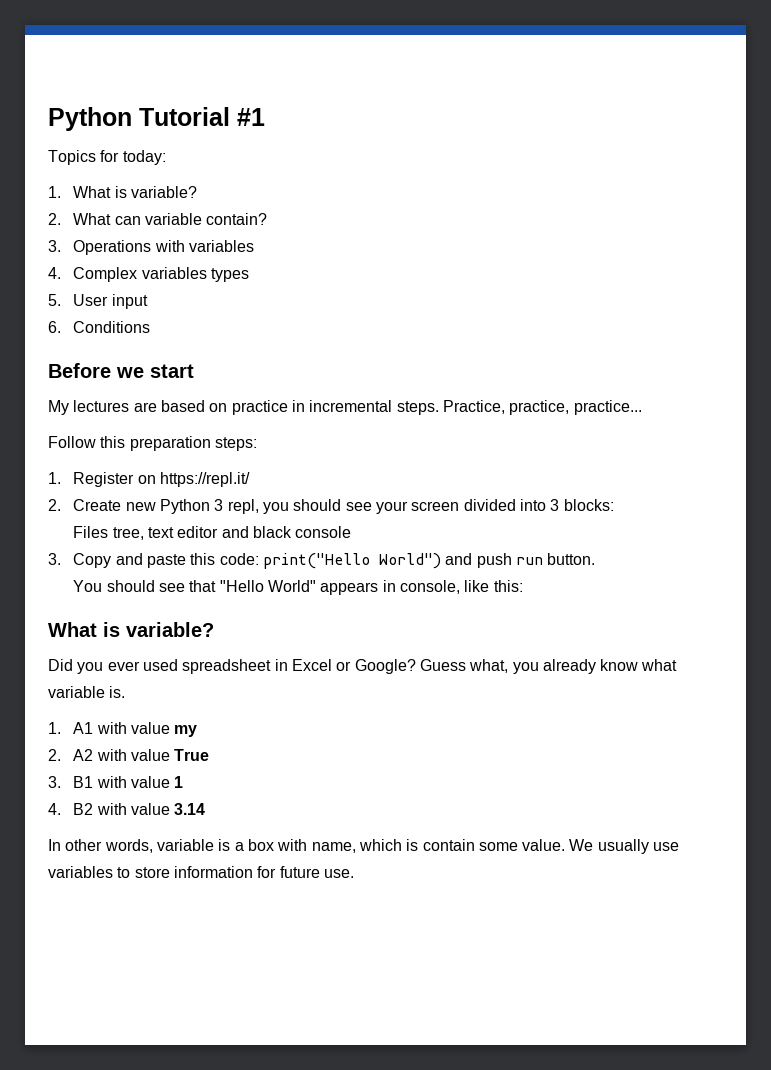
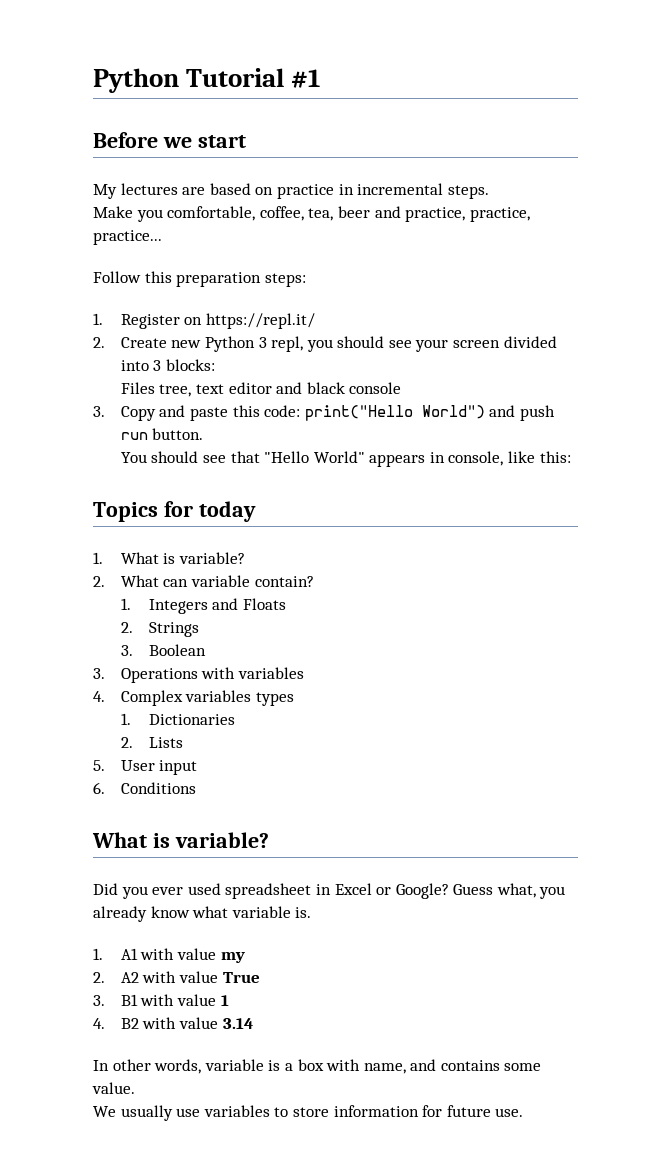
[48,150,166,165] [48,186,198,198] [48,213,268,225] [48,240,255,255] [48,267,250,282] [48,294,148,309] [48,321,151,333] // Topics for today: // 1. What is variable? // 2. What can variable contain? // 3. Operations with variables // 4. Complex variables types // 5. User input // 6. Conditions -> (321, 78) none
[442,400,505,414] Practice, -> [93,206,466,222] // Make you comfortable, coffee, tea, beer and practice,
(523, 586) none -> [93,501,256,522] [93,552,245,564] [93,575,314,587] [120,598,286,614] [120,622,199,637] [120,644,206,656] [93,667,304,683] [93,690,294,706] [120,713,235,725] [120,737,183,748] [93,760,198,775] [93,782,196,794] // Topics for today // 1. What is variable? // 2. What can variable contain? // 1. Integers and Floats // 2. Strings // 3. Boolean // 3. Operations with variables // 4. Complex variables types // 1. Dictionaries // 2. Lists // 5. User input // 6. Conditions
[358,839,475,851] which is contain -> [410,1059,500,1071] and contains
(566, 845) none -> (135, 1088) //

